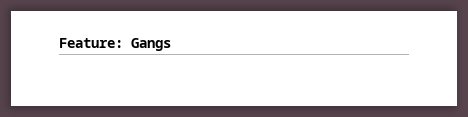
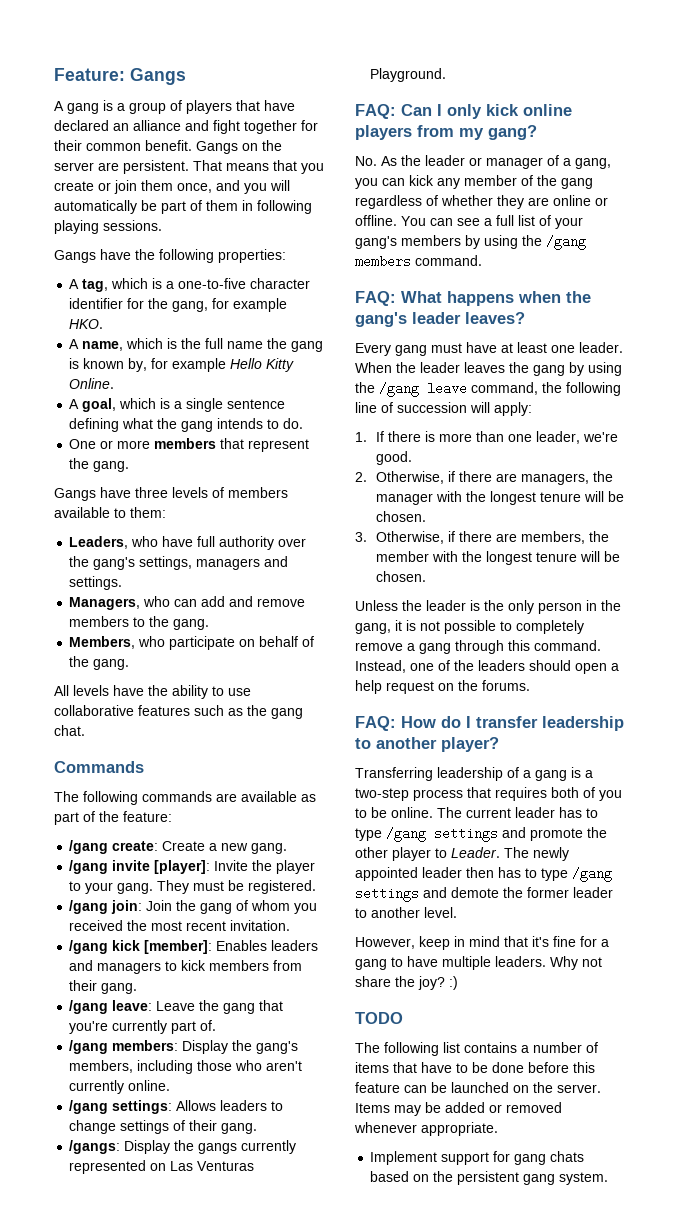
(171, 44) none -> [54,100,295,114] [54,120,318,134] [54,140,282,154] [54,160,324,174] [54,180,290,194] [54,200,312,214] [54,220,162,234] [54,249,286,263] [69,278,311,292] [69,298,288,312] [69,319,104,329] [69,338,324,352] [69,358,295,372] [69,378,115,389] [69,398,286,412] [69,418,304,432] [69,438,310,452] [69,458,130,472] [54,487,288,501] [54,507,166,518] [69,536,307,550] [69,556,289,570] [69,576,123,590] [69,596,306,610] [69,616,210,630] [69,636,315,650] [69,656,130,670] [54,685,251,699] [54,705,303,719] [54,725,85,736] [54,761,144,773] [54,791,316,805] [54,811,172,825] [69,840,288,854] [69,860,316,874] [69,880,317,894] [69,900,318,914] [69,920,291,931] [69,940,319,954] [69,960,303,974] [69,980,138,994] [69,1000,284,1014] [69,1020,217,1034] [69,1040,299,1054] [69,1060,303,1074] [69,1080,171,1094] [69,1100,284,1114] [69,1120,258,1134] [69,1140,297,1154] [69,1160,255,1174] [370,68,447,82] [355,104,572,119] [355,125,537,140] [355,155,611,169] [355,175,593,189] [355,195,608,209] [355,215,583,229] [355,235,586,250] [355,255,482,268] [355,291,591,306] [355,312,525,327] [355,342,623,356] [355,362,622,376] [355,382,621,397] [355,402,532,416] [355,431,618,444] [375,451,412,465] [355,471,613,485] [375,491,624,505] [375,511,426,522] [355,531,609,544] [375,551,620,565] [375,571,426,582] [355,600,621,614] [355,620,584,634] [355,640,601,654] [355,660,619,674] [355,680,530,694] [355,716,624,731] [355,737,499,752] [355,767,593,781] [355,787,622,801] [355,807,598,818] [355,827,607,842] [355,847,569,861] [355,867,612,882] [355,887,613,902] [355,907,457,918] [355,936,609,950] [355,956,602,970] [355,976,458,990] [355,1012,403,1024] [355,1042,598,1056] [355,1062,595,1073] [355,1082,601,1093] [355,1102,562,1116] [354,1122,498,1136] [370,1151,585,1165] [370,1171,609,1185] // A gang is a group of players that have declared an alliance and fight together for their common benefit. Gangs on the server are persistent. That means that you create or join them once, and you will automatically be part of them in following playing sessions. // Gangs have the following properties: // A tag, which is a one-to-five character identifier for the gang, for example HKO. // A name, which is the full name the gang is known by, for example Hello Kitty Online. // A goal, which is a single sentence defining what the gang intends to do. // One or more members that represent the gang. // Gangs have three levels of members available to them: // Leaders, who have full authority over the gang's settings, managers and settings. // Managers, who can add and remove members to the gang. // Members, who participate on behalf of the gang. // All levels have the ability to use collaborative features such as the gang chat. // Commands // The following commands are available as part of the feature: // /gang create: Create a new gang. // /gang invite [player]: Invite the player to your gang. They must be registered. // /gang join: Join the gang of whom you received the most recent invitation. // /gang kick [member]: Enables leaders and managers to kick members from their gang. // /gang leave: Leave the gang that you're currently part of. // /gang members: Display the gang's members, including those who aren't currently online. // /gang settings: Allows leaders to change settings of their gang. // /gangs: Display the gangs currently represented on Las Venturas Playground. // FAQ: Can I only kick online players from my gang? // No. As the leader or manager of a gang, you can kick any member of the gang regardless of whether they are online or offline. You can see a full list of your gang's members by using the /gang members command. // FAQ: What happens when the gang's leader leaves? // Every gang must have at least one leader. When the leader leaves the gang by using the /gang leave command, the following line of succession will apply: // 1. If there is more than one leader, we're good. // 2. Otherwise, if there are managers, the manager with the longest tenure will be chosen. // 3. Otherwise, if there are members, the member with the longest tenure will be chosen. // Unless the leader is the only person in the gang, it is not possible to completely remove a gang through this command. Instead, one of the leaders should open a help request on the forums. // FAQ: How do I transfer leadership to another player? // Transferring leadership of a gang is a two-step process that requires both of you to be online. The current leader has to type /gang settings and promote the other player to Leader. The newly appointed leader then has to type /gang settings and demote the former leader to another level. // However, keep in mind that it's fine for a gang to have multiple leaders. Why not share the joy? :) // TODO // The following list contains a number of items that have to be done before this feature can be launched on the server. Items may be added or removed whenever appropriate. // Implement support for gang chats based on the persistent gang system.

